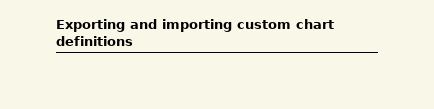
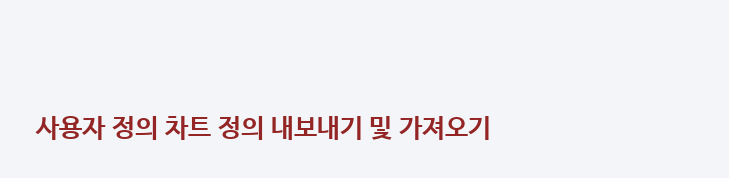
[56,19,334,32] [56,36,133,46] Exporting and importing custom chart definitions -> [35,116,492,140] 사용자 정의 차트 정의 내보내기 및 가져오기

